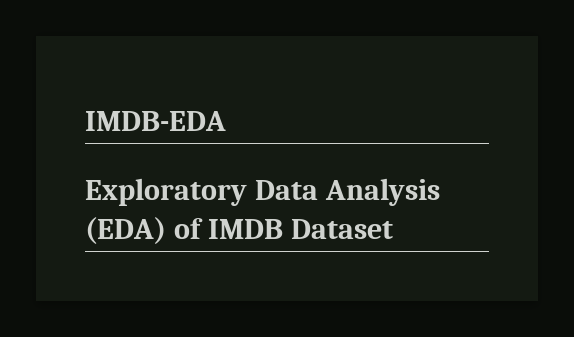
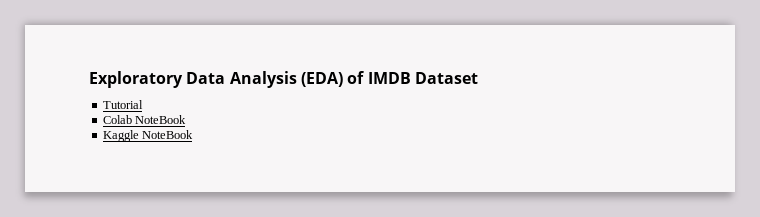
[85,111,226,131] IMDB-EDA // -> (89, 79) none
(394, 229) none -> [102,100,143,109] [102,115,187,124] [102,130,194,142] // Tutorial // Colab NoteBook // Kaggle NoteBook

